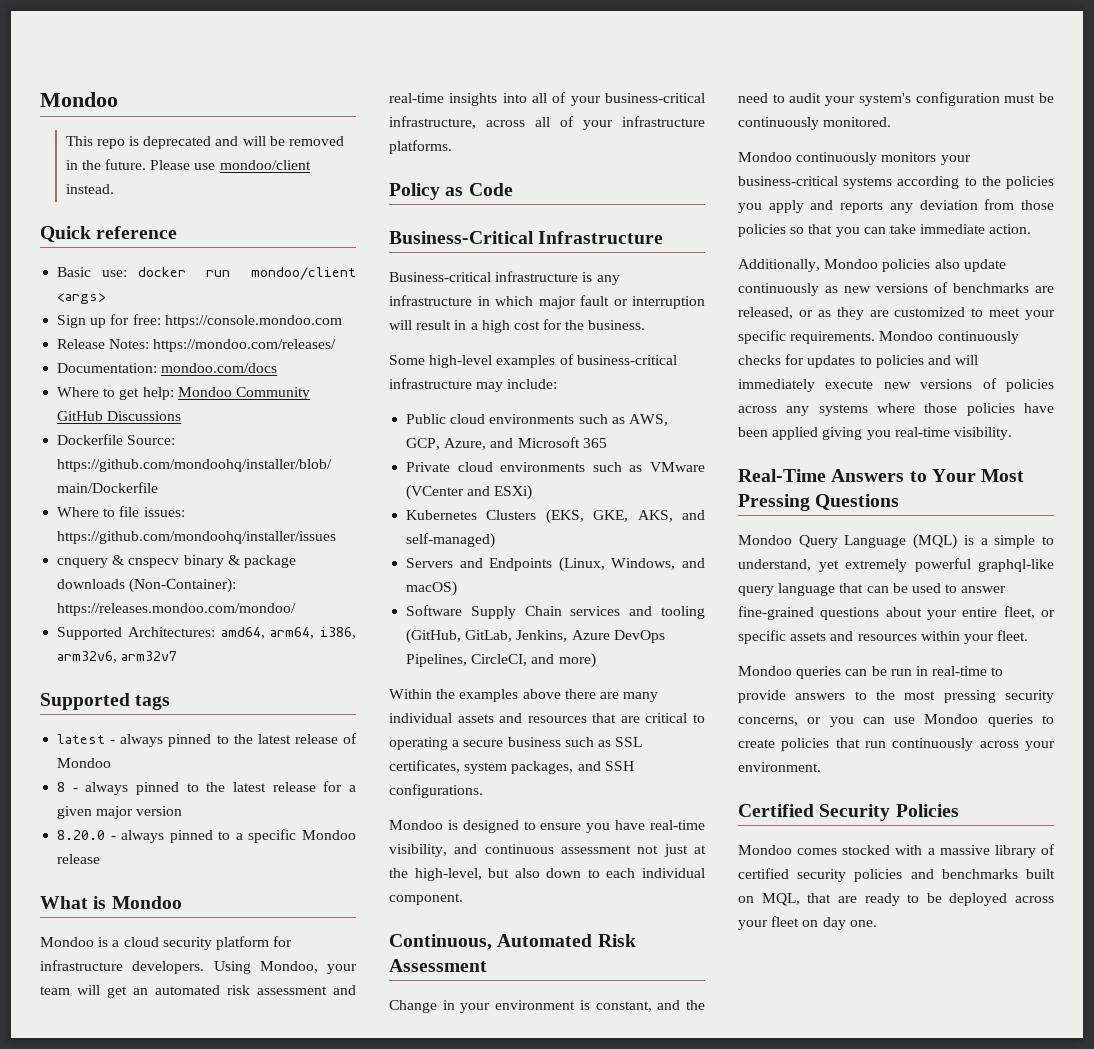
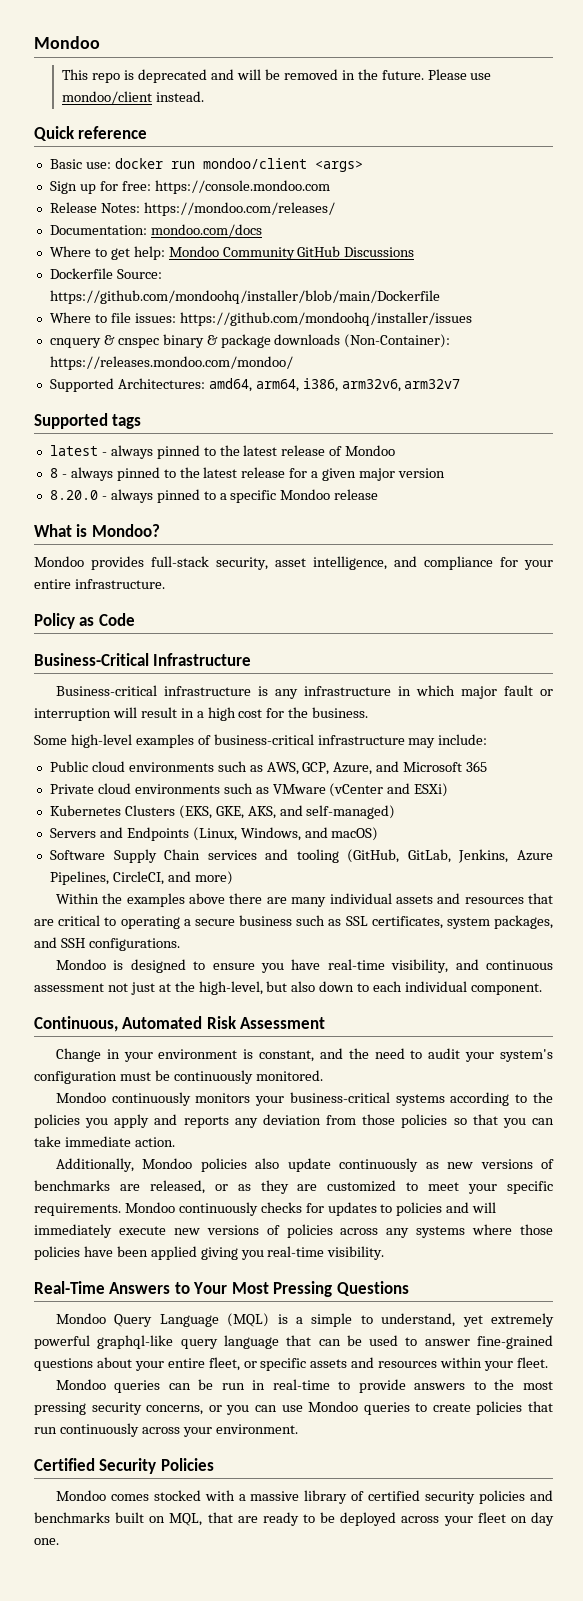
[128,558,180,568] cnspecv -> [117,338,159,348] cnspec
[111,896,182,909] [40,936,293,950] [40,960,357,974] [40,985,356,998] [389,92,705,106] [389,116,705,130] [389,140,452,154] Mondoo // Mondoo is a cloud security platform for infrastructure developers. Using Mondoo, your team will get an automated risk assessment and real-time insights into all of your business-critical infrastructure, across all of your infrastructure platforms. -> [91,524,160,537] [34,556,553,570] [34,579,165,589] Mondoo? // Mondoo provides full-stack security, asset intelligence, and compliance for your entire infrastructure.
[406,485,465,500] (VCenter -> [329,783,384,797] (vCenter
[613,630,665,643] DevOps -> (553, 855) none

